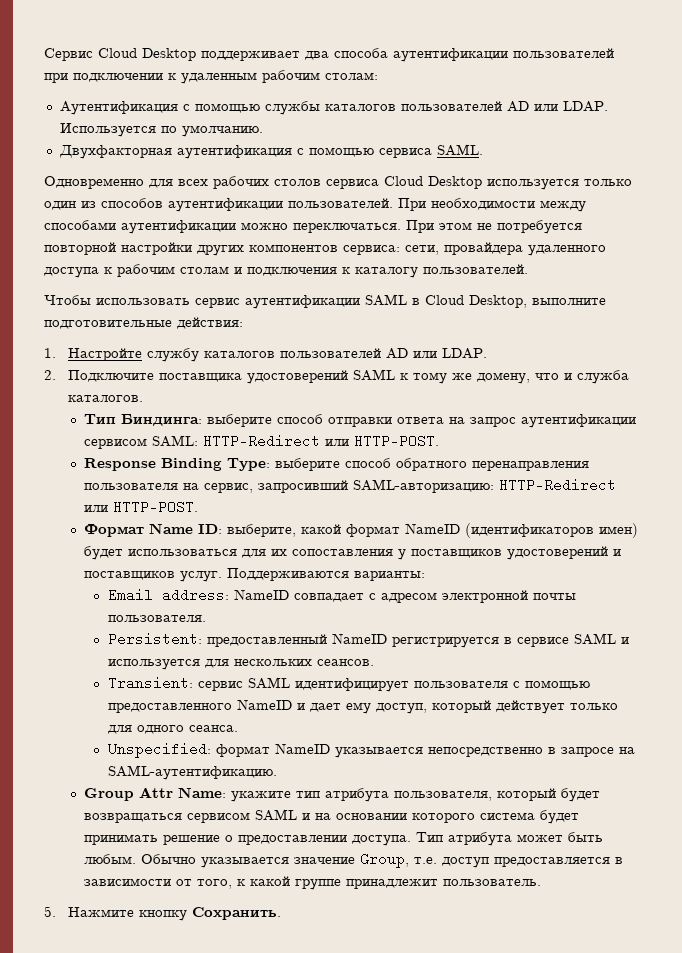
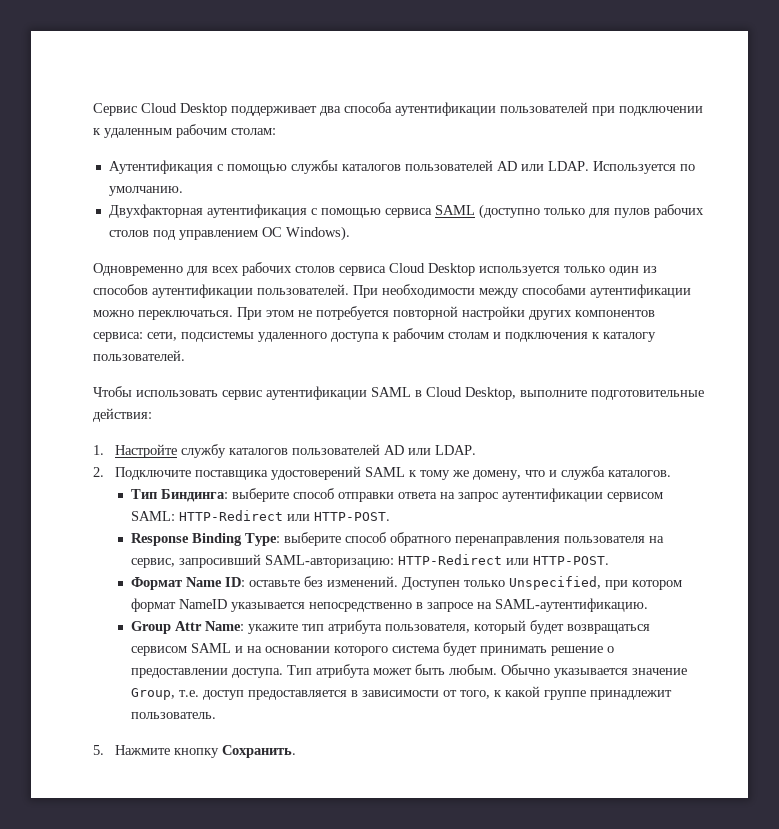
[436,144,483,156] SAML. -> [434,204,704,219] [108,226,350,241] SAML (доступно только для пулов рабочих столов под управлением ОС Windows).
[444,242,523,255] провайдера -> [181,332,254,342] подсистемы
[226,523,638,538] [83,546,621,560] [83,568,425,582] [107,588,576,603] [107,615,206,622] [107,632,629,648] [107,659,374,670] [107,676,590,692] [107,699,618,714] [107,725,238,734] [107,742,211,758] выберите, какой формат NameID (идентификаторов имен) будет использоваться для их сопоставления у поставщиков удостоверений и поставщиков услуг. Поддерживаются варианты: // Email address: NameID совпадает с адресом электронной почты пользователя. // Persistent: предоставленный NameID регистрируется в сервисе SAML и используется для нескольких сеансов. // Transient: сервис SAML идентифицирует пользователя с помощью предоставленного NameID и дает ему доступ, который действует только для одного сеанса. // Unspecified: -> [248,576,682,590] оставьте без изменений. Доступен только Unspecified, при котором

